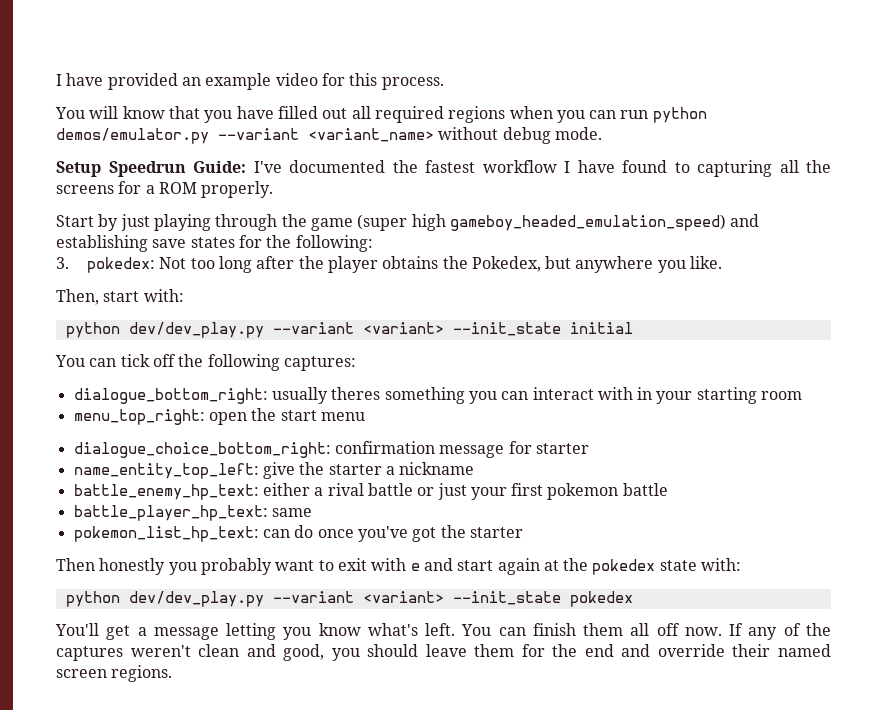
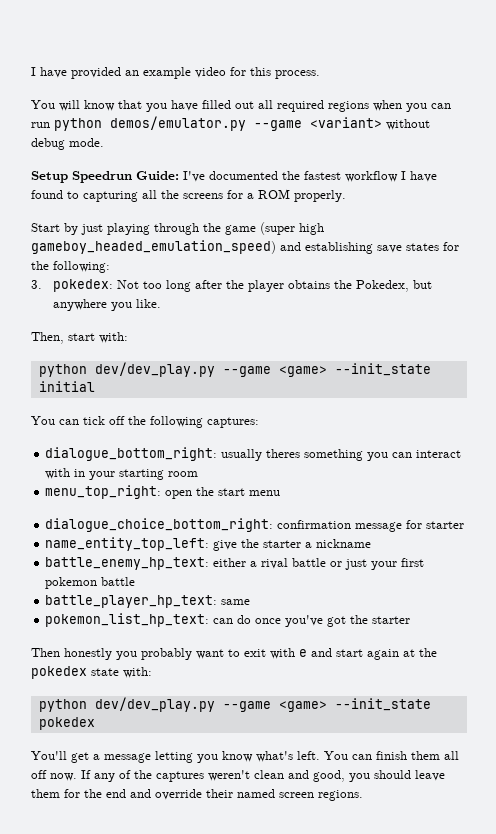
[218,128,434,142] --variant <variant_name> -> [254,117,382,131] --game <variant>
[272,322,444,334] --variant <variant> -> [222,366,327,377] --game <game>
[272,591,444,603] --variant <variant> -> [222,701,327,712] --game <game>

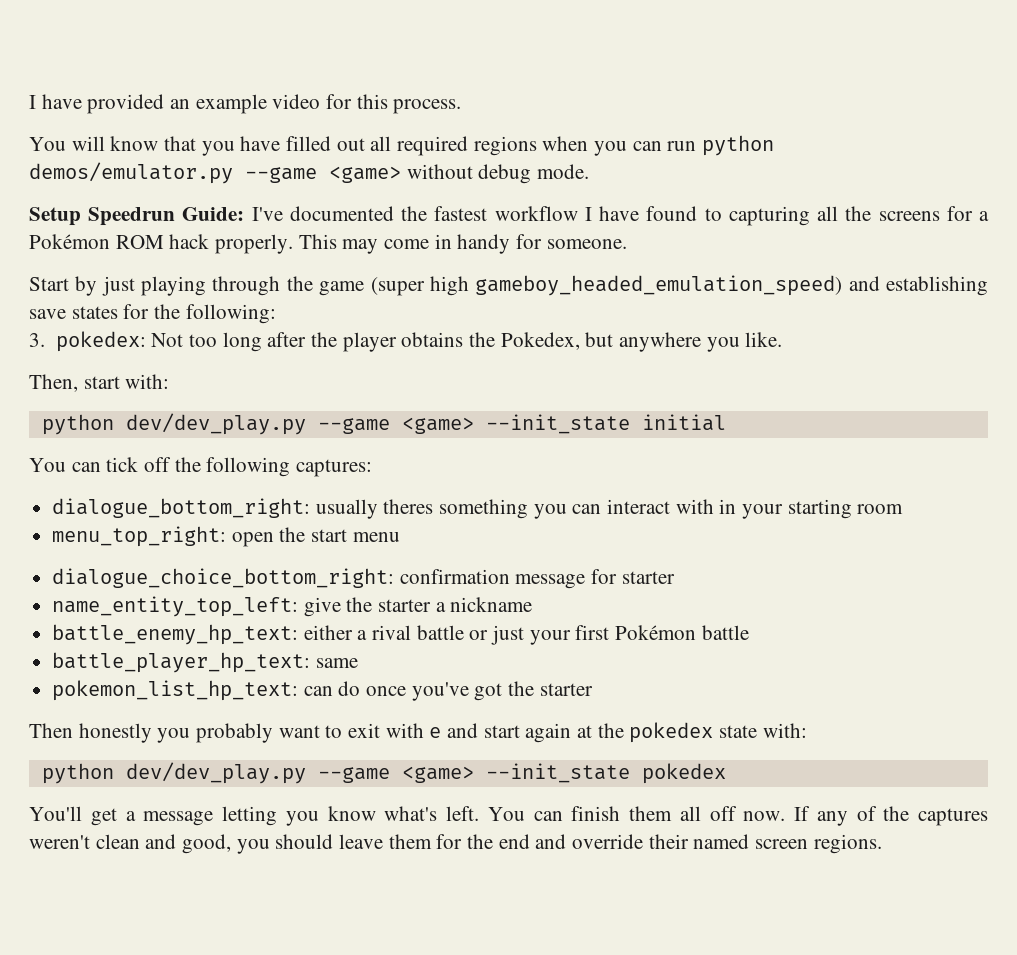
[310,117,382,128] <variant> -> [329,166,401,183] <game>
[258,189,346,202] ROM properly. -> [29,234,627,254] Pokémon ROM hack properly. This may come in handy for someone.
[45,577,98,589] pokemon -> [615,625,697,640] Pokémon

